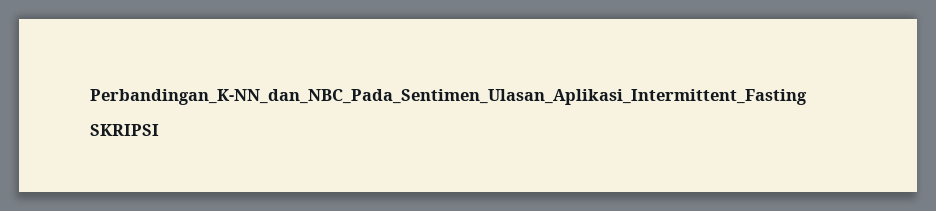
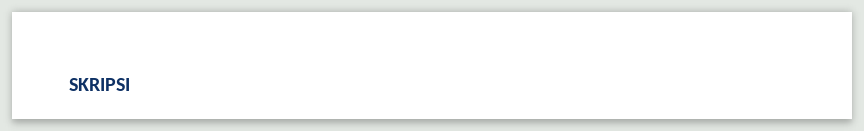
[90,89,807,105] Perbandingan_K-NN_dan_NBC_Pada_Sentimen_Ulasan_Aplikasi_Intermittent_Fasting // -> (69, 84) none

